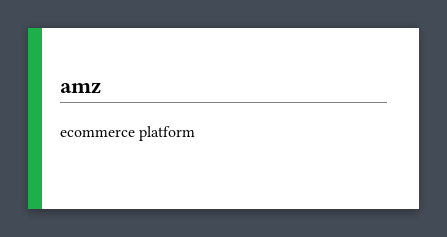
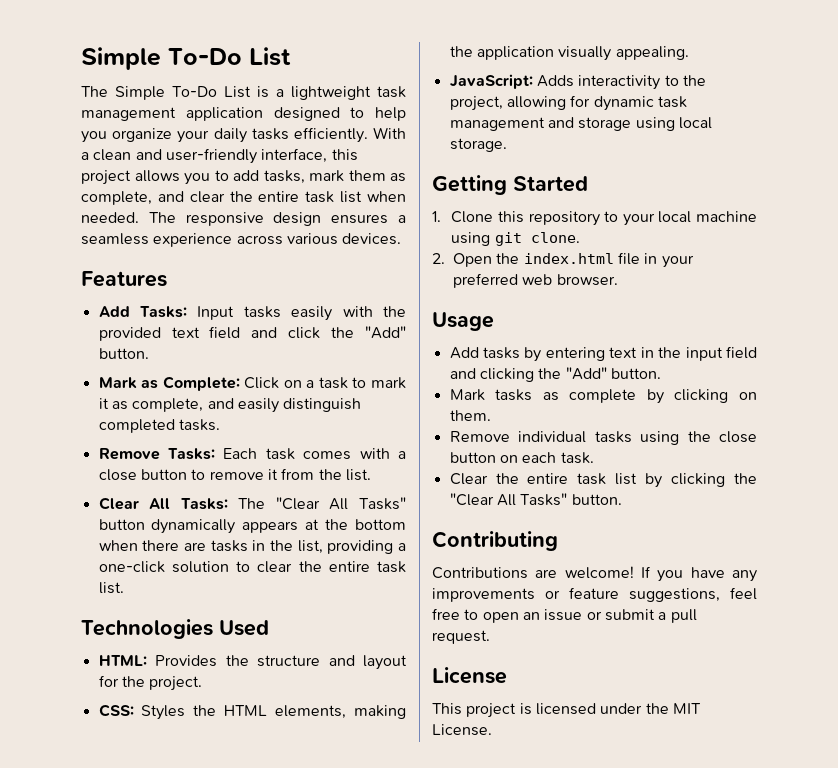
[60,82,101,94] [60,126,196,141] amz // ecommerce platform -> [81,47,291,70] [81,86,406,100] [81,107,406,121] [81,127,407,143] [81,148,358,164] [81,170,406,185] [81,191,406,205] [81,212,406,226] [81,233,402,247] [81,271,167,287] [98,306,406,321] [98,326,406,341] [98,348,149,359] [98,376,407,391] [98,398,362,413] [98,419,220,433] [98,448,406,460] [98,468,371,481] [98,497,406,510] [98,519,406,534] [98,540,407,554] [98,561,406,573] [98,582,124,594] [81,619,269,639] [98,655,407,670] [98,675,203,691] [98,704,406,720] [449,46,689,61] [449,74,706,90] [449,95,687,111] [449,117,712,131] [449,138,507,152] [432,175,588,195] [432,211,757,226] [451,232,580,246] [432,252,694,268] [453,273,618,288] [432,312,494,331] [449,346,757,362] [449,367,661,382] [449,389,757,404] [449,410,491,421] [449,431,757,445] [449,452,594,464] [449,473,757,488] [449,493,622,506] [432,531,558,551] [432,566,757,582] [432,587,757,602] [432,608,697,623] [432,630,490,644] [432,667,507,684] [432,703,701,718] [432,724,492,736] Simple To-Do List // The Simple To-Do List is a lightweight task management application designed to help you organize your daily tasks efficiently. With a clean and user-friendly interface, this project allows you to add tasks, mark them as complete, and clear the entire task list when needed. The responsive design ensures a seamless experience across various devices. // Features // Add Tasks: Input tasks easily with the provided text field and click the "Add" button. // Mark as Complete: Click on a task to mark it as complete, and easily distinguish completed tasks. // Remove Tasks: Each task comes with a close button to remove it from the list. // Clear All Tasks: The "Clear All Tasks" button dynamically appears at the bottom when there are tasks in the list, providing a one-click solution to clear the entire task list. // Technologies Used // HTML: Provides the structure and layout for the project. // CSS: Styles the HTML elements, making the application visually appealing. // JavaScript: Adds interactivity to the project, allowing for dynamic task management and storage using local storage. // Getting Started // 1. Clone this repository to your local machine using git clone. // 2. Open the index.html file in your preferred web browser. // Usage // Add tasks by entering text in the input field and clicking the "Add" button. // Mark tasks as complete by clicking on them. // Remove individual tasks using the close button on each task. // Clear the entire task list by clicking the "Clear All Tasks" button. // Contributing // Contributions are welcome! If you have any improvements or feature suggestions, feel free to open an issue or submit a pull request. // License // This project is licensed under the MIT License.

